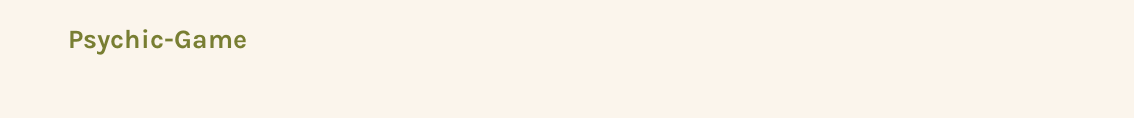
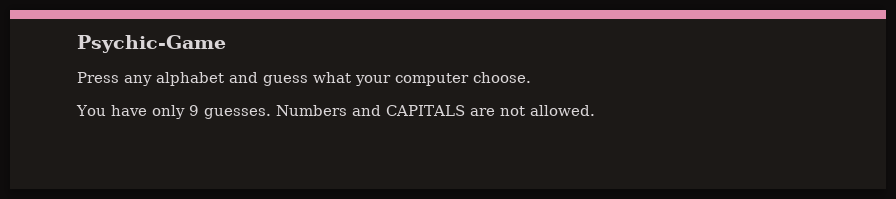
(247, 42) none -> [77,72,531,86] [76,105,595,119] // Press any alphabet and guess what your computer choose. // You have only 9 guesses. Numbers and CAPITALS are not allowed.

